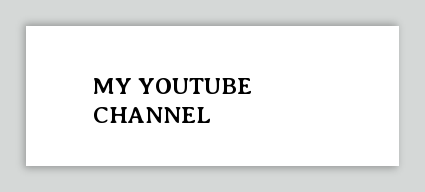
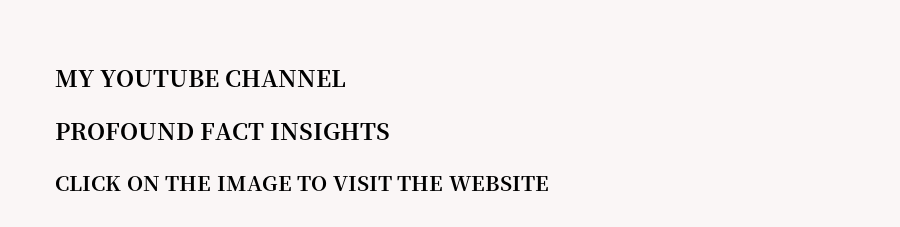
(211, 115) none -> [55,123,391,140] [55,176,549,191] // PROFOUND FACT INSIGHTS // CLICK ON THE IMAGE TO VISIT THE WEBSITE

